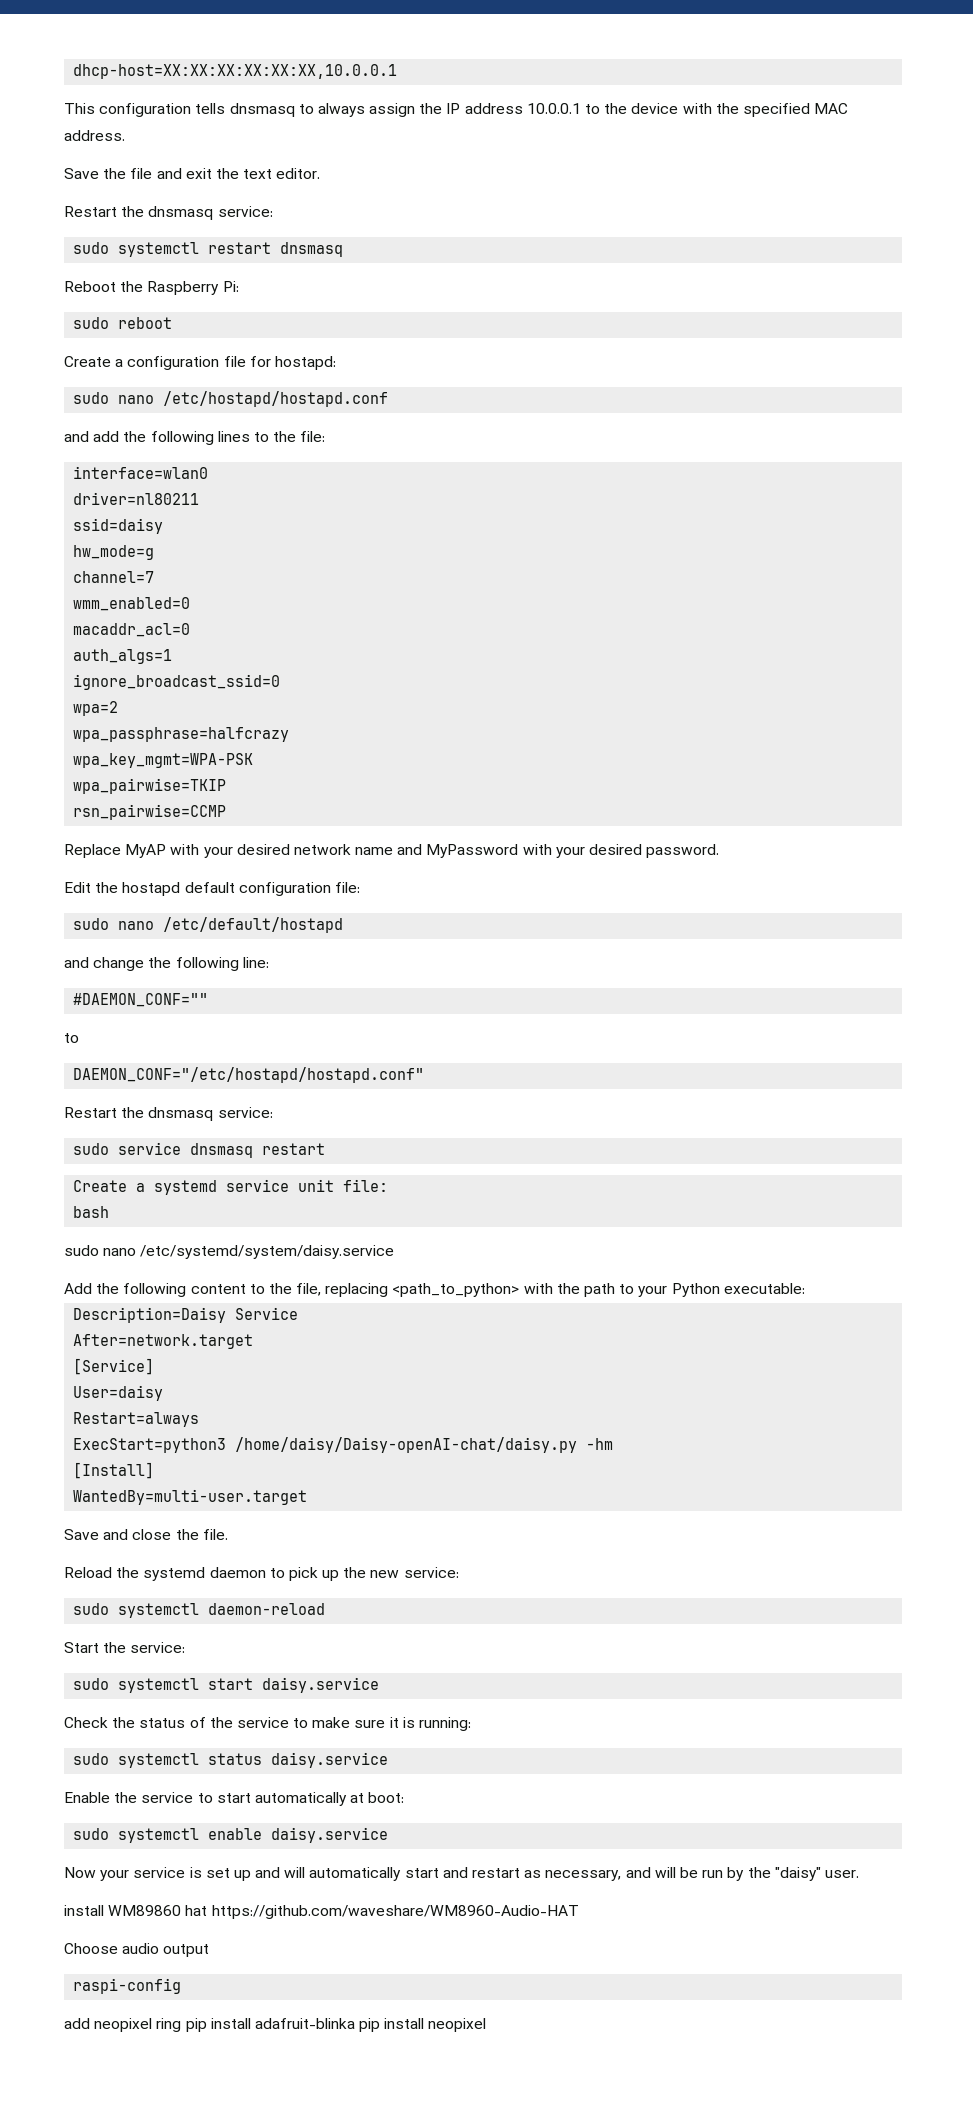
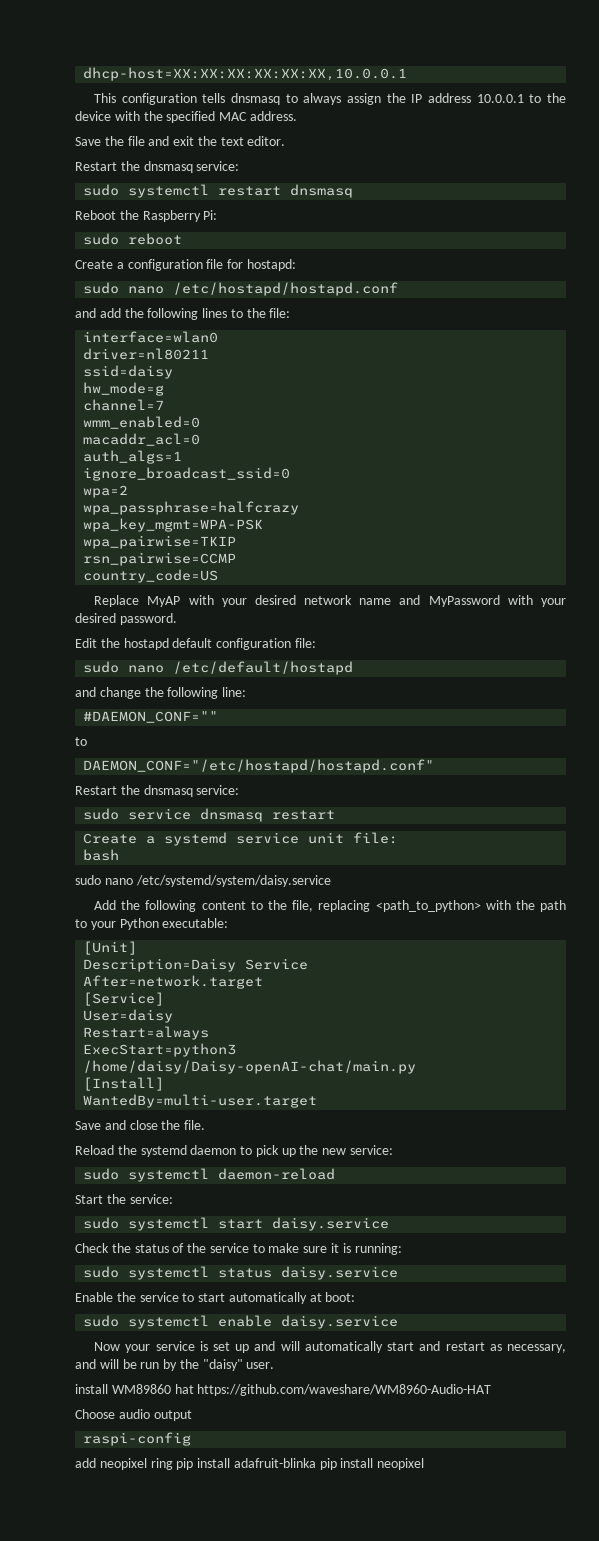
(227, 812) none -> [83,569,219,583] // country_code=US
(805, 1288) none -> [83,941,138,955] // [Unit]
[235,1437,614,1453] /home/daisy/Daisy-openAI-chat/daisy.py -hm -> [83,1060,417,1074] /home/daisy/Daisy-openAI-chat/main.py

